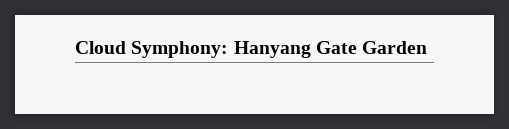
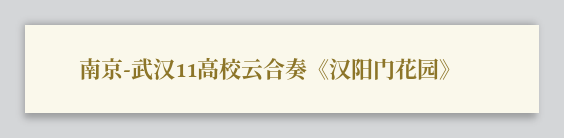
[75,41,428,58] Cloud Symphony: Hanyang Gate Garden -> [79,57,461,82] 南京-武汉11高校云合奏《汉阳门花园》

